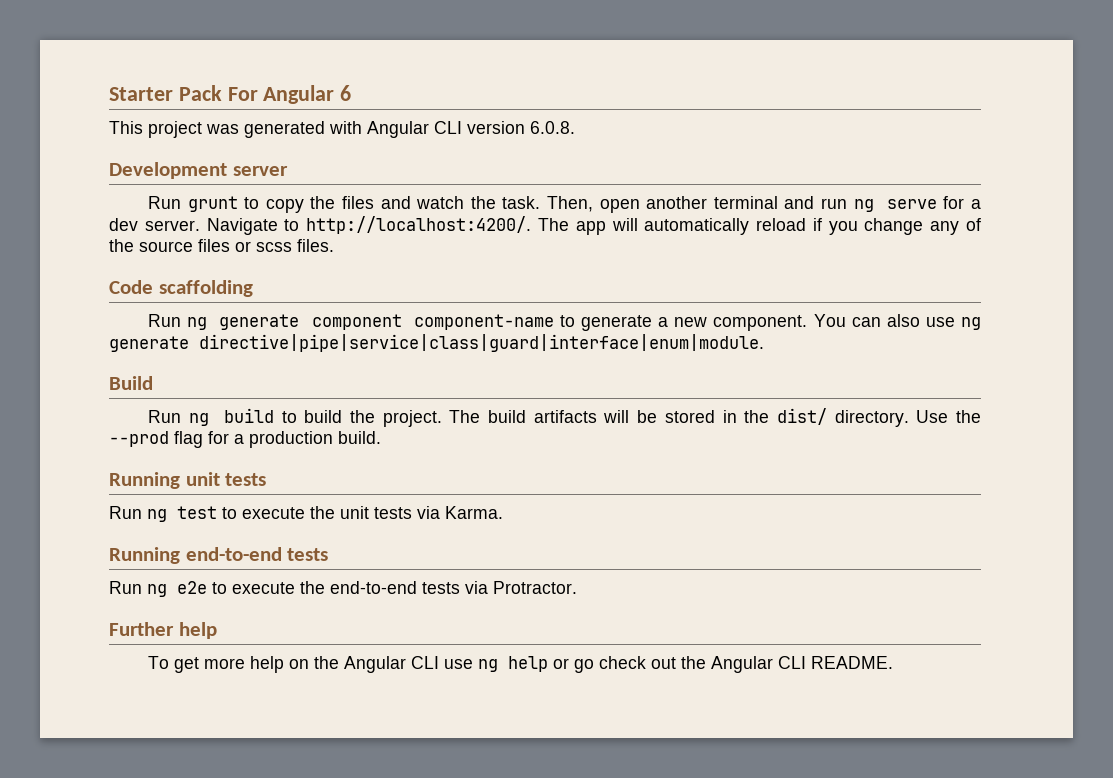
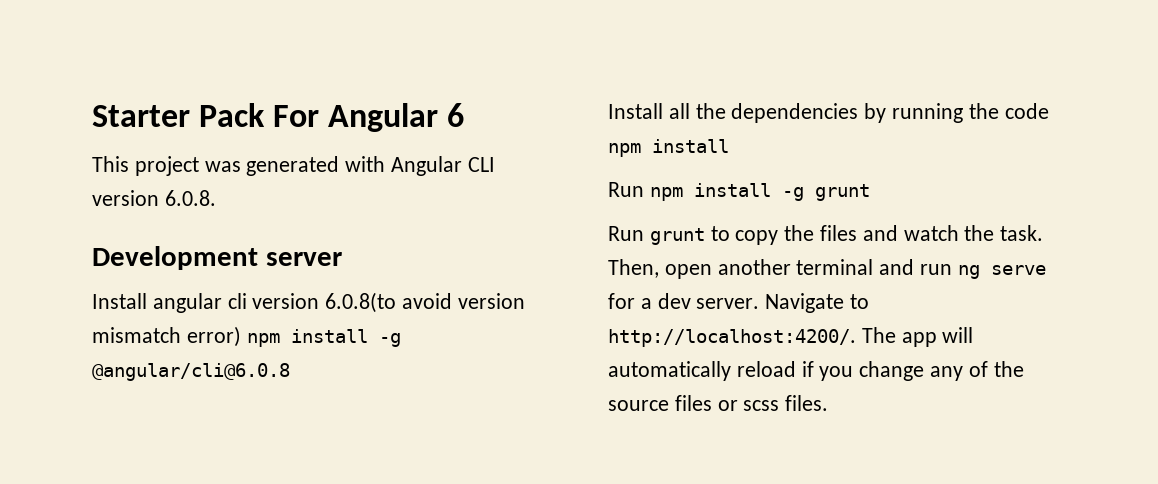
(288, 171) none -> [92,292,525,313] [92,326,401,347] [92,363,290,381] [608,103,1049,123] [608,139,729,157] [608,182,870,201] // Install angular cli version 6.0.8(to avoid version mismatch error) npm install -g @angular/cli@6.0.8 // Install all the dependencies by running the code npm install // Run npm install -g grunt
[109,280,253,297] [147,314,981,331] [109,334,764,352] [109,376,153,390] [147,408,981,427] [109,431,381,448] [109,472,267,489] [109,506,503,522] [109,547,329,564] [109,581,577,597] [109,622,217,639] [147,656,893,673] // Code scaffolding // Run ng generate component component-name to generate a new component. You can also use ng generate directive|pipe|service|class|guard|interface|enum|module. // Build // Run ng build to build the project. The build artifacts will be stored in the dist/ directory. Use the --prod flag for a production build. // Running unit tests // Run ng test to execute the unit tests via Karma. // Running end-to-end tests // Run ng e2e to execute the end-to-end tests via Protractor. // Further help // To get more help on the Angular CLI use ng help or go check out the Angular CLI README. -> (829, 403) none

